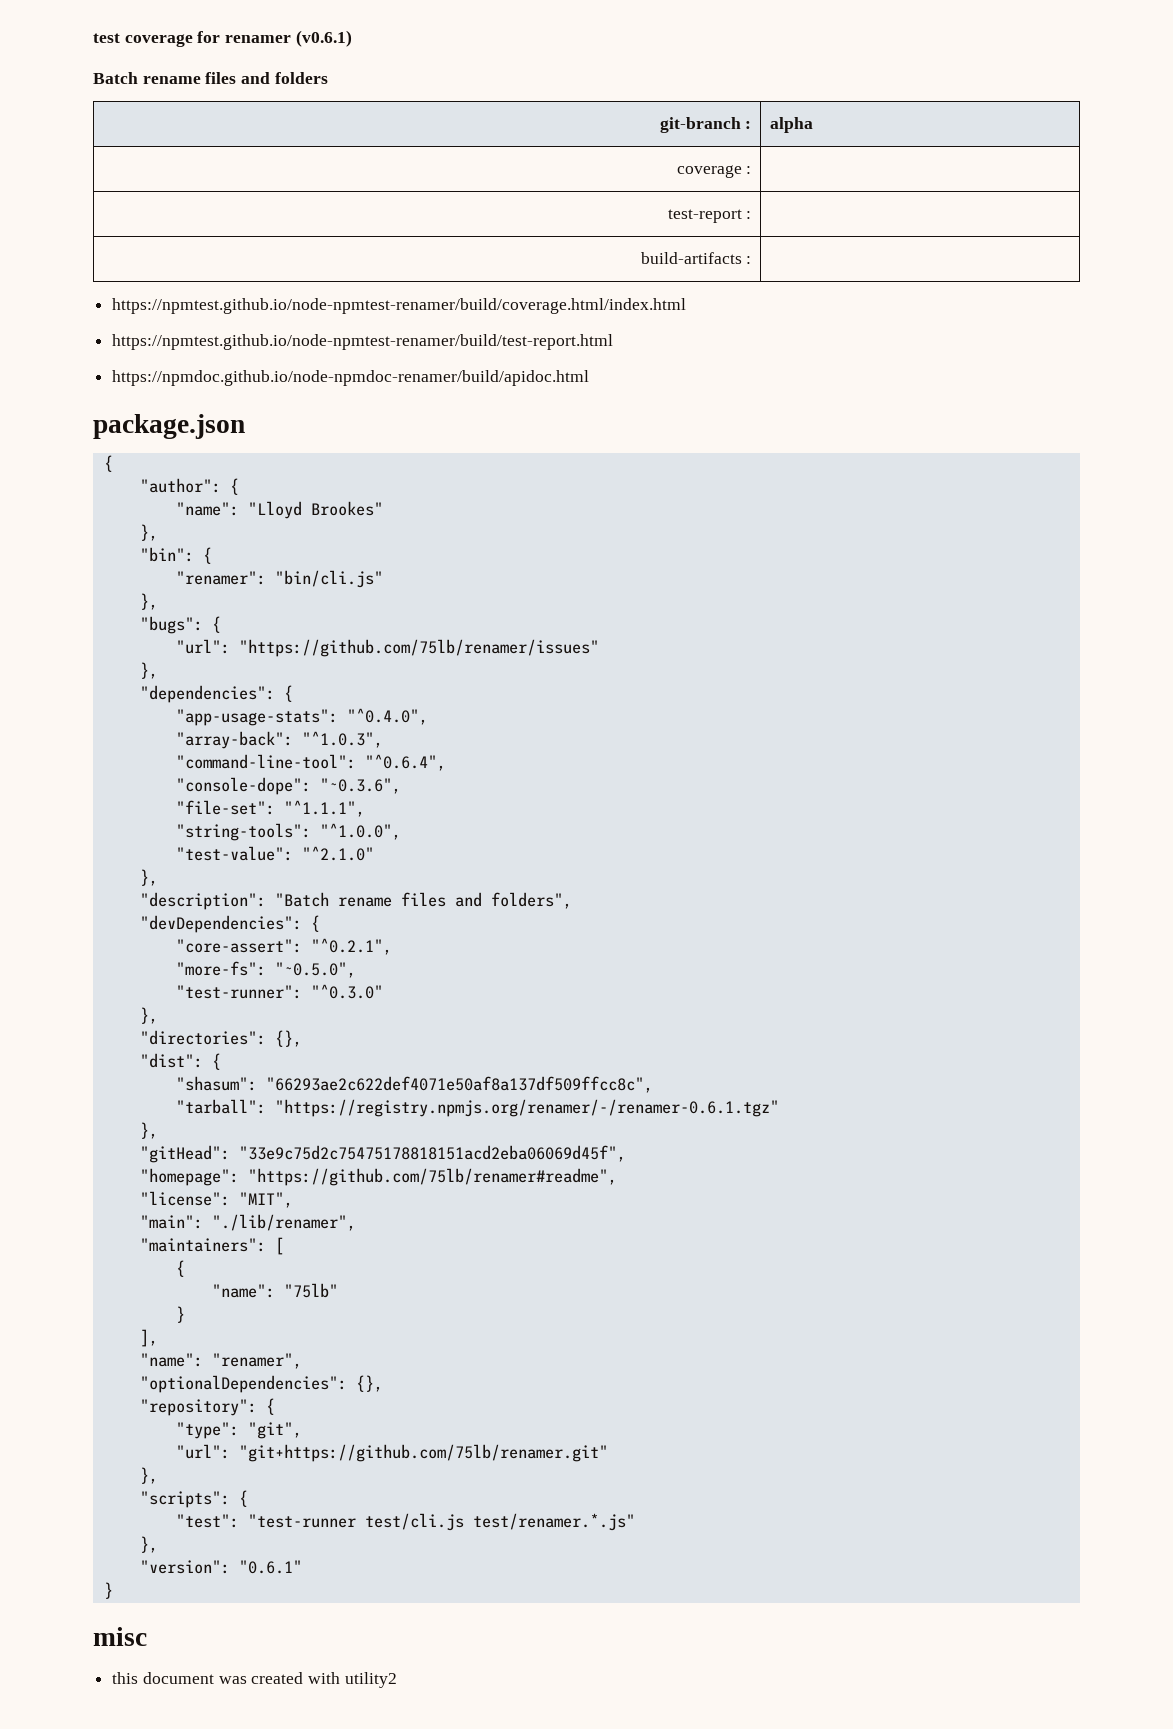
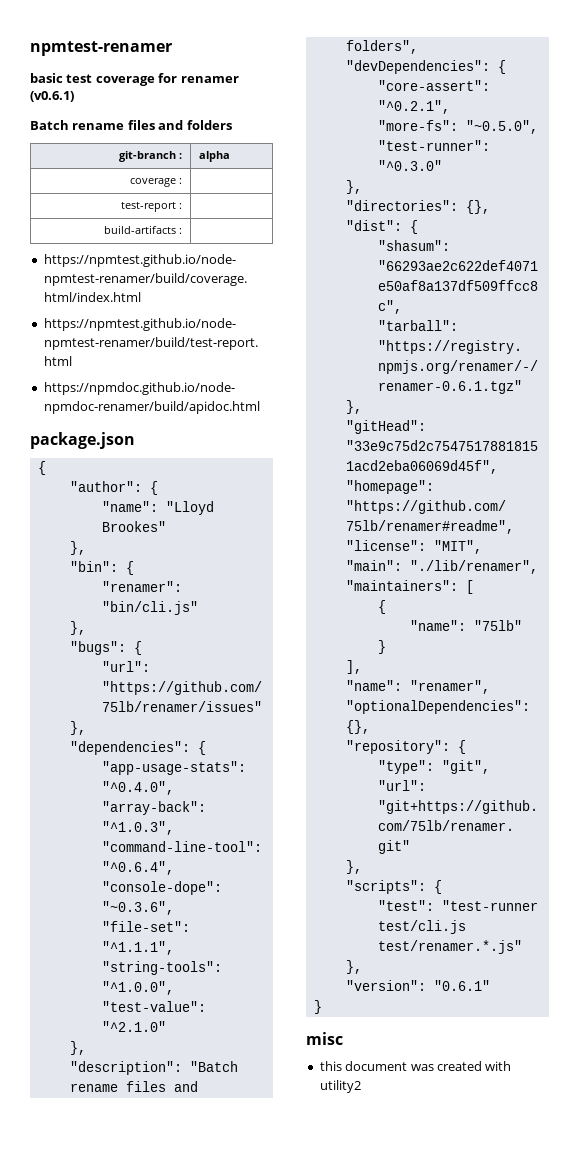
(93, 38) none -> [30,41,172,56] [30,73,63,83] npmtest-renamer // basic

